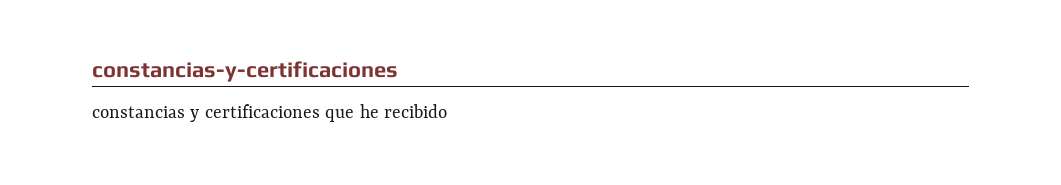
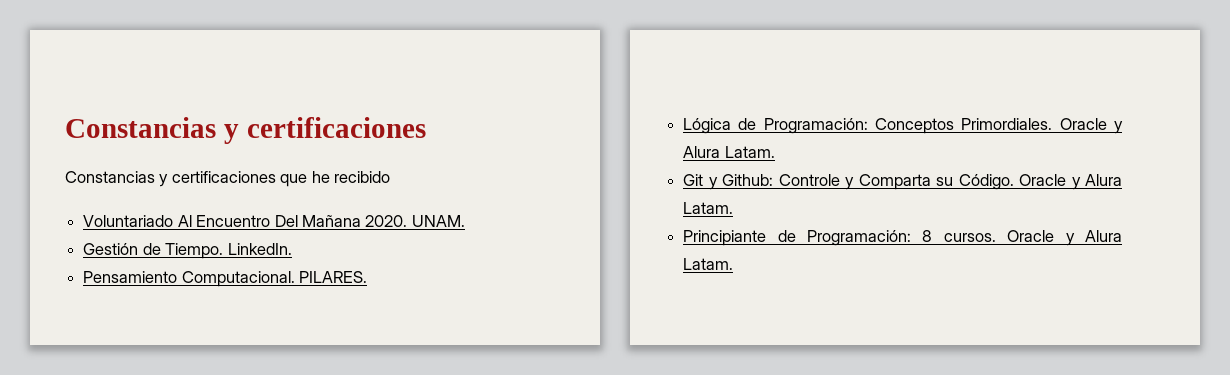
[92,61,398,82] [92,106,185,118] constancias-y-certificaciones // constancias -> [65,117,426,144] [65,171,155,183] Constancias y certificaciones // Constancias
(447, 111) none -> [83,215,465,227] [83,243,292,259] [83,271,368,287] [683,118,1123,134] [683,146,775,158] [683,174,1122,190] [683,202,734,214] [683,230,1122,246] [683,258,734,270] // Voluntariado Al Encuentro Del Mañana 2020. UNAM. // Gestión de Tiempo. LinkedIn. // Pensamiento Computacional. PILARES. // Lógica de Programación: Conceptos Primordiales. Oracle y Alura Latam. // Git y Github: Controle y Comparta su Código. Oracle y Alura Latam. // Principiante de Programación: 8 cursos. Oracle y Alura Latam.

